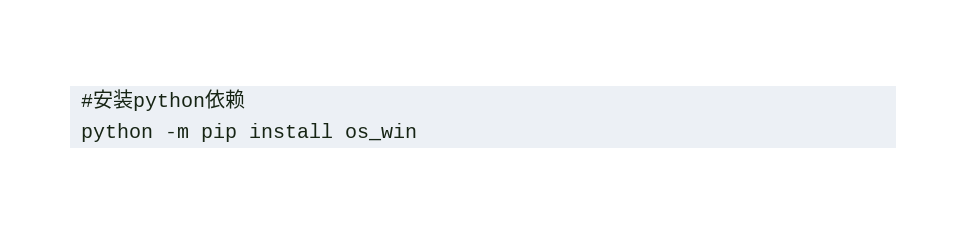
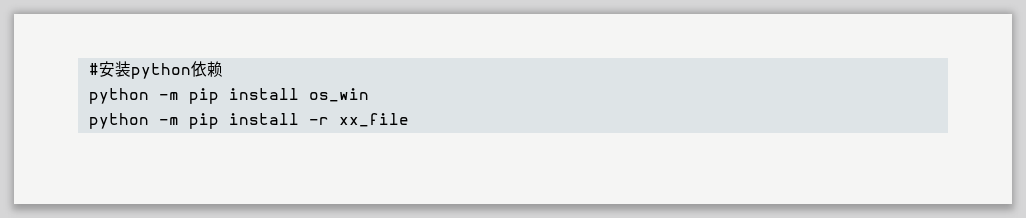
(417, 132) none -> [88,113,409,129] // python -m pip install -r xx_file

